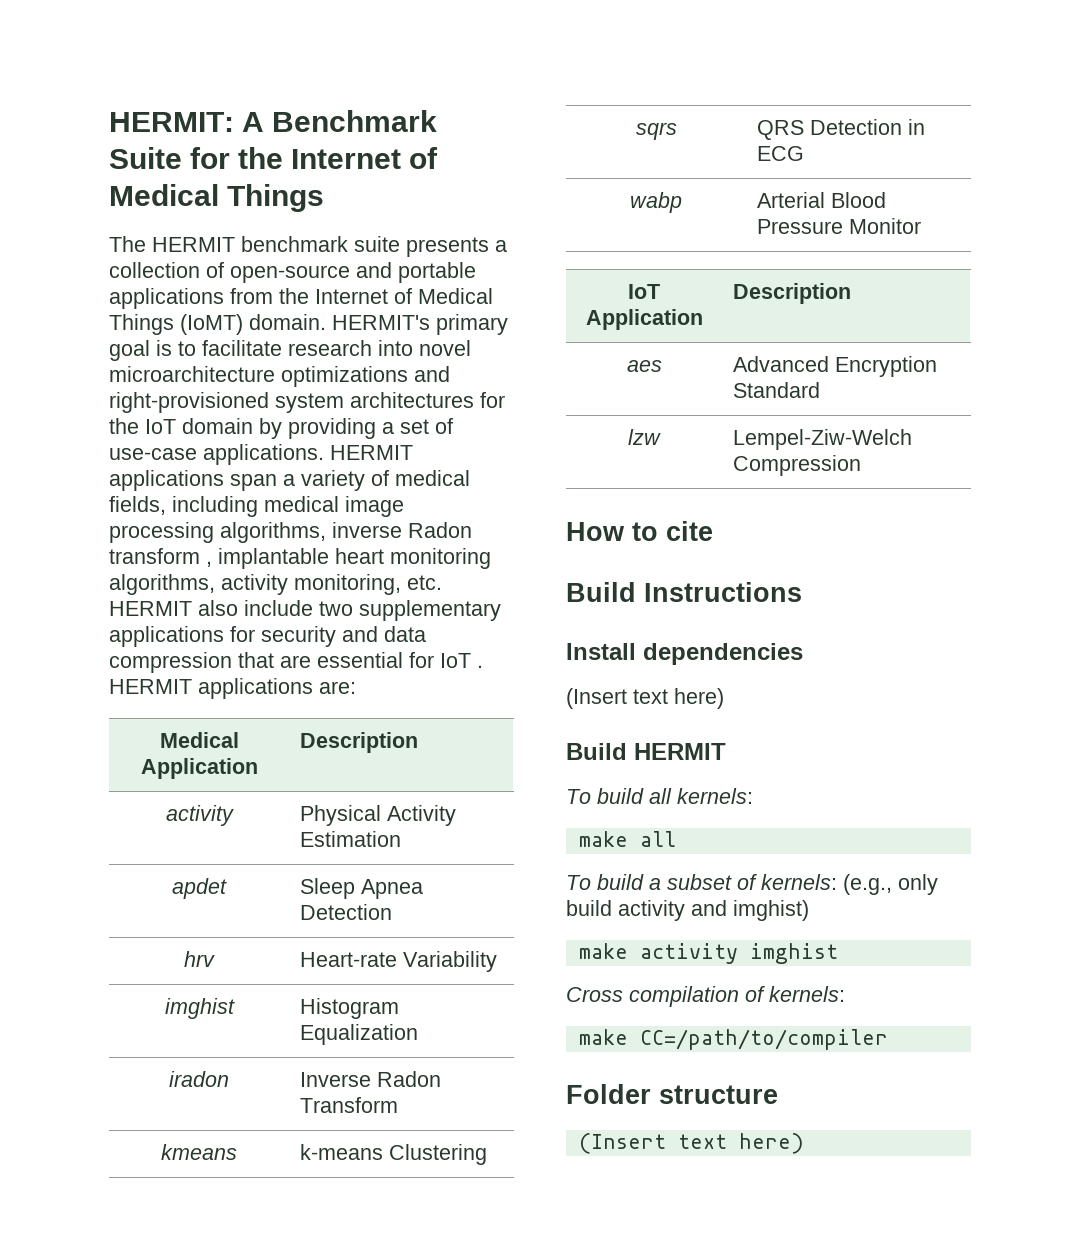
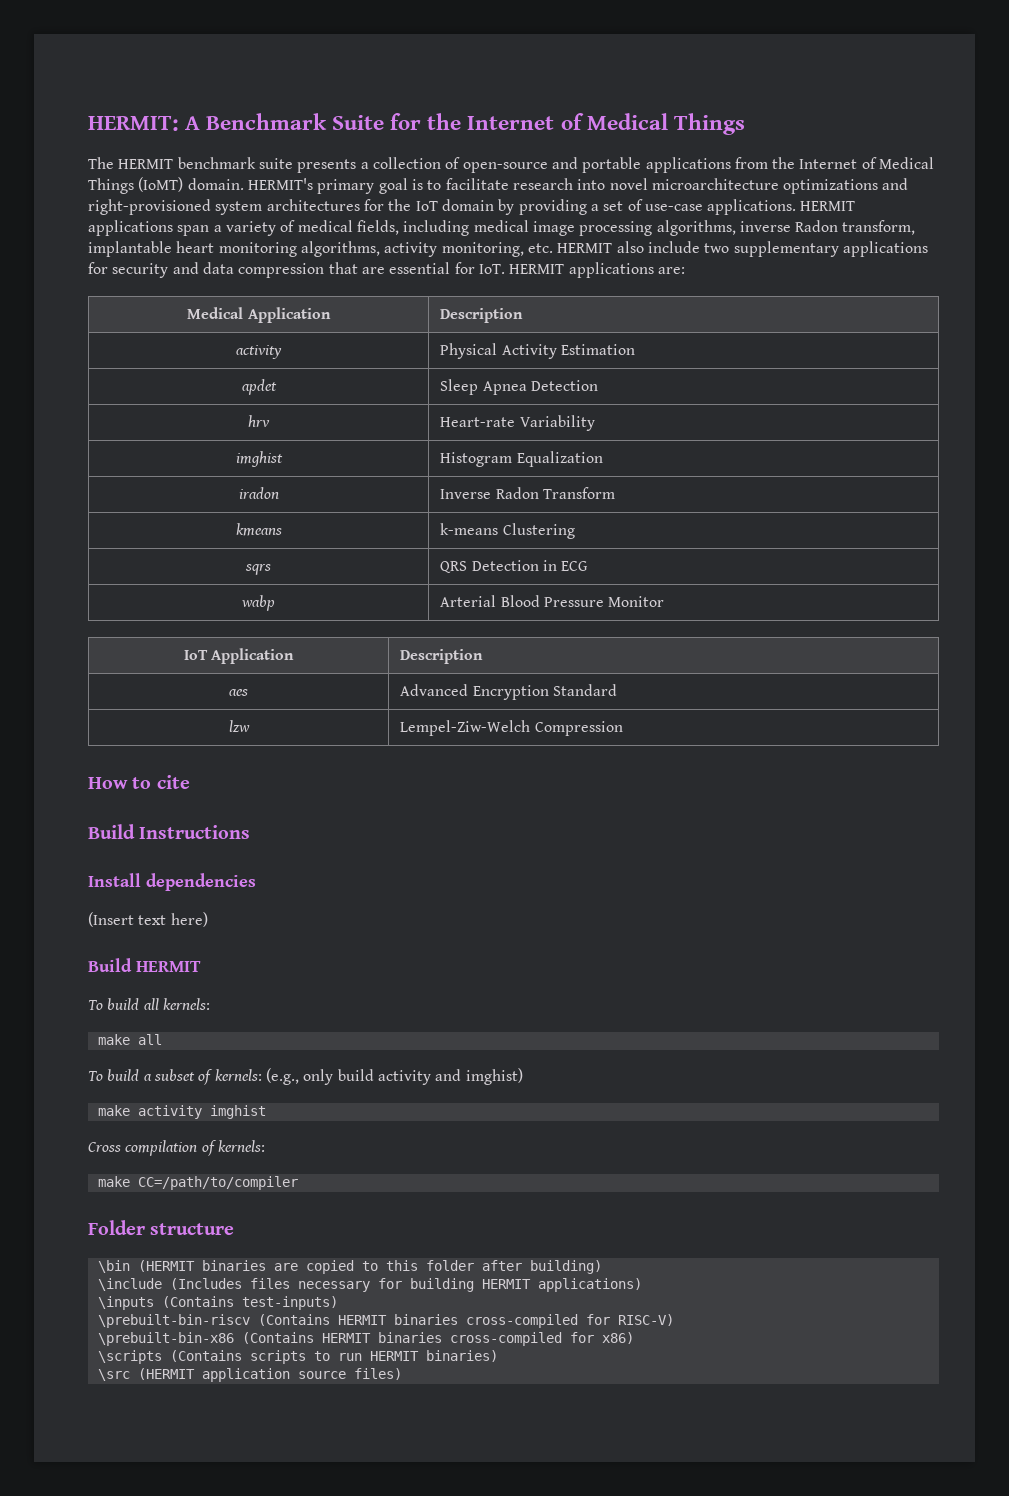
[109,548,212,567] transform , -> [842,220,916,235] transform,
[440,653,483,668] IoT . -> [478,264,505,274] IoT.
[578,1133,804,1154] (Insert text here) -> [97,1260,602,1274] [97,1278,642,1292] [97,1296,338,1310] [97,1314,674,1328] [97,1332,634,1346] [97,1350,498,1364] [97,1368,402,1382] \bin (HERMIT binaries are copied to this folder after building) // \include (Includes files necessary for building HERMIT applications) // \inputs (Contains test-inputs) // \prebuilt-bin-riscv (Contains HERMIT binaries cross-compiled for RISC-V) // \prebuilt-bin-x86 (Contains HERMIT binaries cross-compiled for x86) // \scripts (Contains scripts to run HERMIT binaries) // \src (HERMIT application source files)

